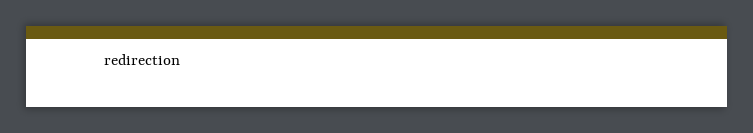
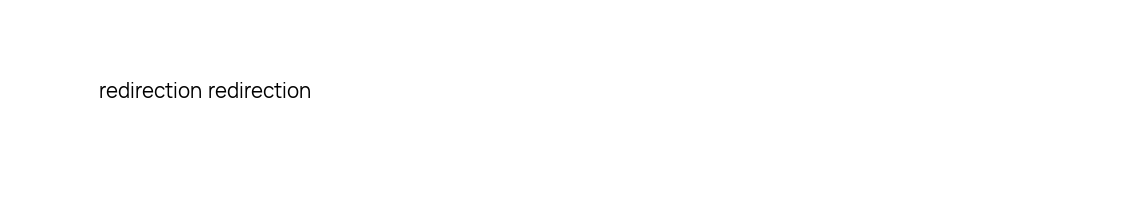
[104,54,180,65] redirection -> [99,82,311,98] redirection redirection

